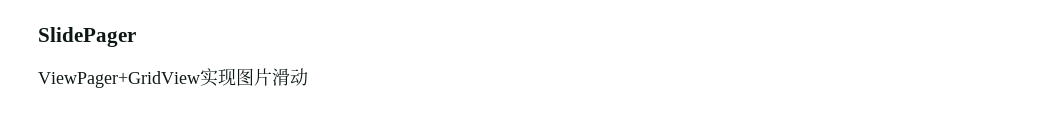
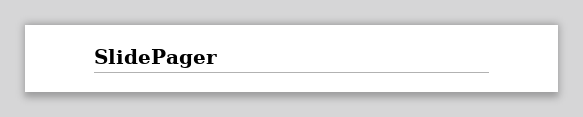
[38,68,308,88] // ViewPager+GridView实现图片滑动 -> (217, 58) none

